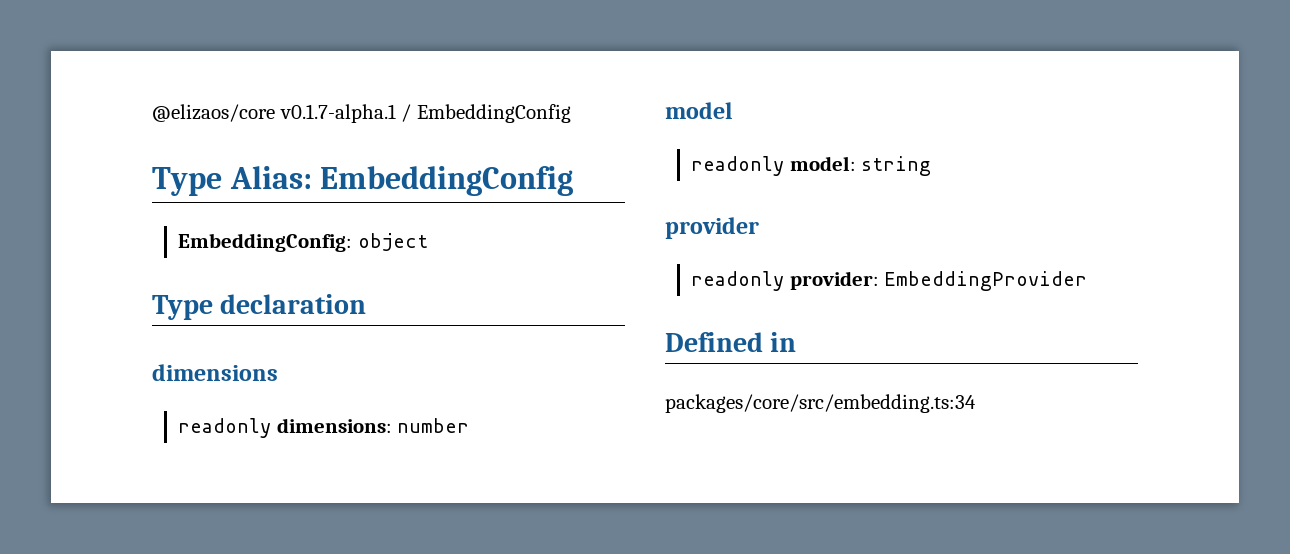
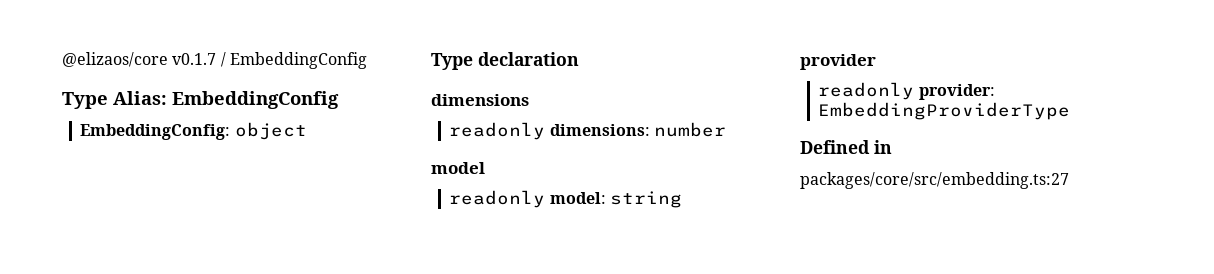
[279,104,396,123] v0.1.7-alpha.1 -> [172,53,217,65] v0.1.7
[884,271,1088,291] EmbeddingProvider -> [818,102,1071,120] EmbeddingProviderType
[665,394,976,413] packages/core/src/embedding.ts:34 -> [800,172,1069,189] packages/core/src/embedding.ts:27

